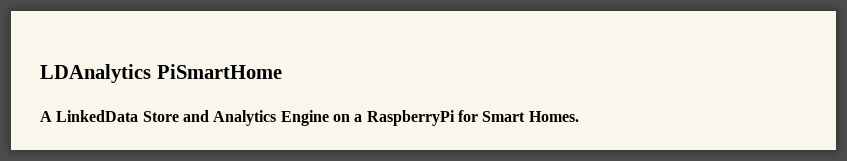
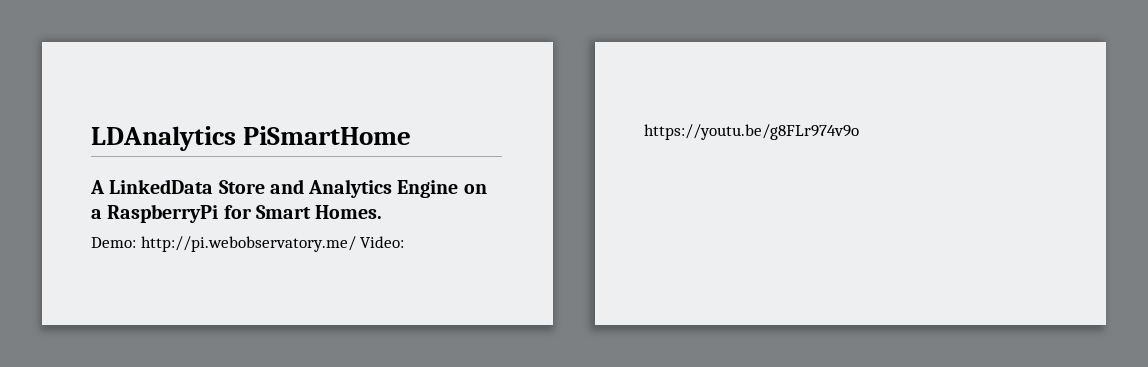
(579, 116) none -> [91,236,405,252] [644,124,859,140] // Demo: http://pi.webobservatory.me/ Video: https://youtu.be/g8FLr974v9o

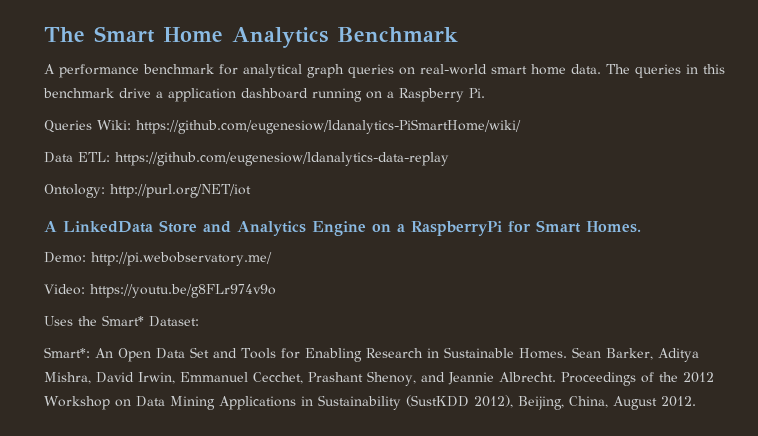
[91,126,412,151] LDAnalytics PiSmartHome -> [44,26,458,48] [44,64,725,78] [43,88,485,102] [44,119,521,134] [44,152,449,166] [44,184,251,198] The Smart Home Analytics Benchmark // A performance benchmark for analytical graph queries on real-world smart home data. The queries in this benchmark drive a application dashboard running on a Raspberry Pi. // Queries Wiki: https://github.com/eugenesiow/ldanalytics-PiSmartHome/wiki/ // Data ETL: https://github.com/eugenesiow/ldanalytics-data-replay // Ontology: http://purl.org/NET/iot
(356, 244) none -> (272, 259) //
(859, 132) none -> [44,315,199,327] [44,347,699,362] [44,371,714,386] [44,395,696,410] // Uses the Smart* Dataset: // Smart*: An Open Data Set and Tools for Enabling Research in Sustainable Homes. Sean Barker, Aditya Mishra, David Irwin, Emmanuel Cecchet, Prashant Shenoy, and Jeannie Albrecht. Proceedings of the 2012 Workshop on Data Mining Applications in Sustainability (SustKDD 2012), Beijing, China, August 2012.

